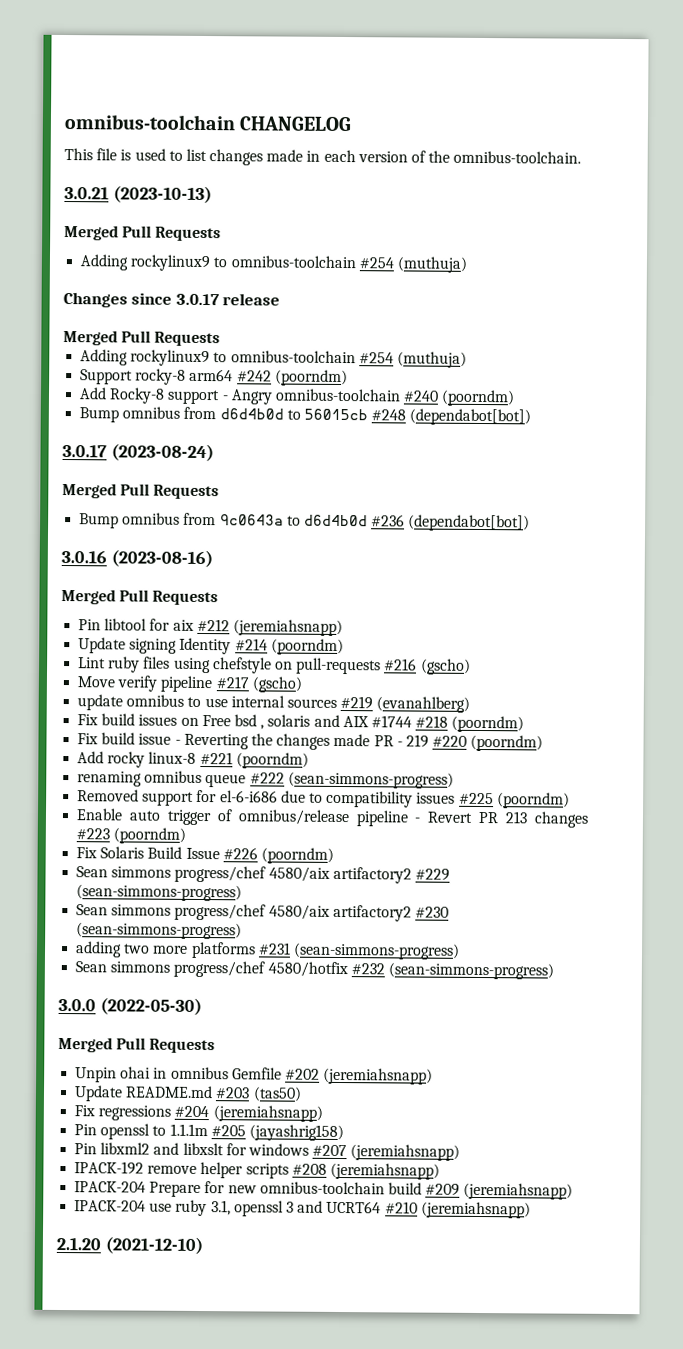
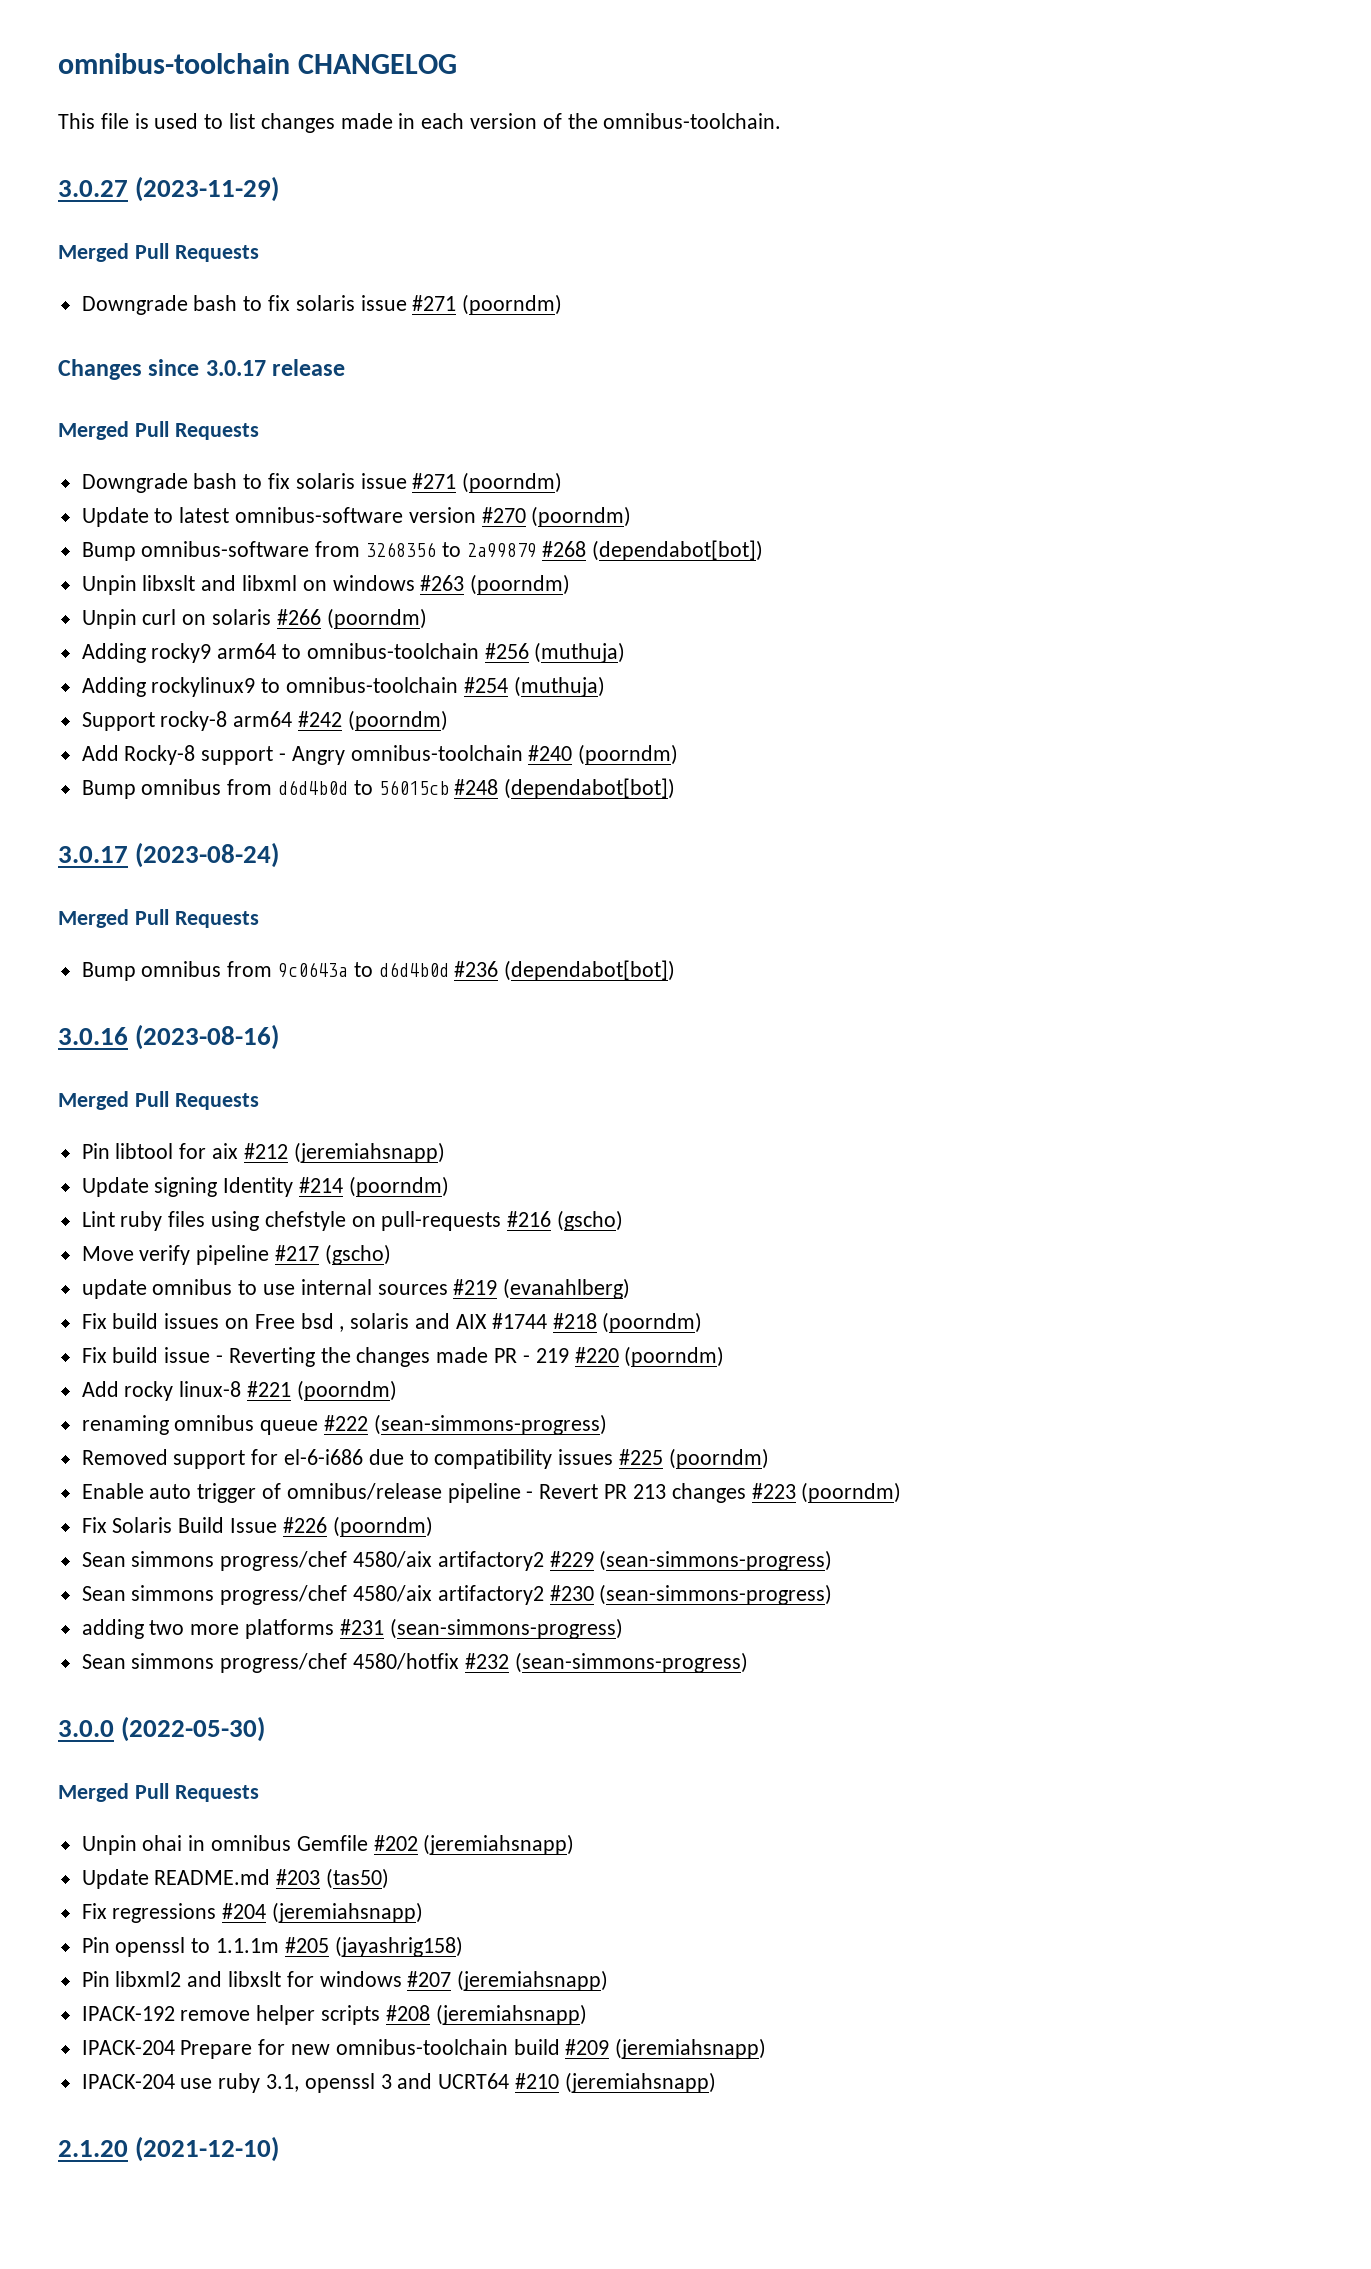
[64,185,212,204] [64,225,222,242] [80,254,467,273] 3.0.21 (2023-10-13) // Merged Pull Requests // Adding rockylinux9 to omnibus-toolchain #254 (muthuja) -> [58,176,280,202] [58,243,259,262] [81,294,563,315] 3.0.27 (2023-11-29) // Merged Pull Requests // Downgrade bash to fix solaris issue #271 (poorndm)
(221, 339) none -> [81,472,563,493] [81,506,632,527] [81,540,764,561] [81,574,571,595] [81,608,427,629] [81,642,626,663] // Downgrade bash to fix solaris issue #271 (poorndm) // Update to latest omnibus-software version #270 (poorndm) // Bump omnibus-software from 3268356 to 2a99879 #268 (dependabot[bot]) // Unpin libxslt and libxml on windows #263 (poorndm) // Unpin curl on solaris #266 (poorndm) // Adding rocky9 arm64 to omnibus-toolchain #256 (muthuja)

